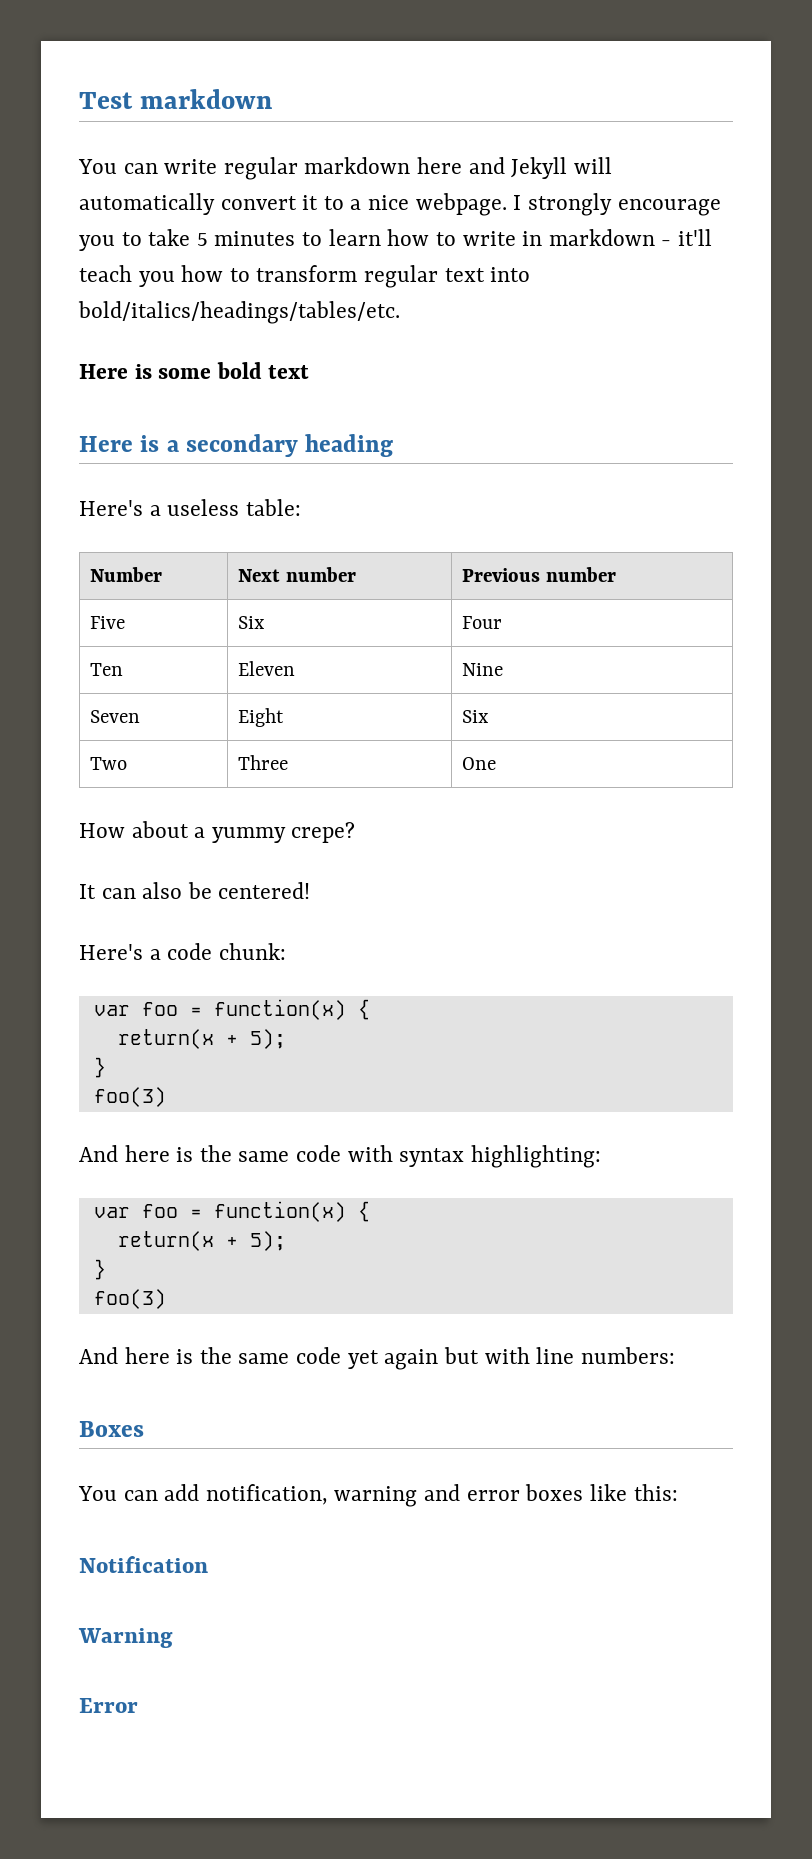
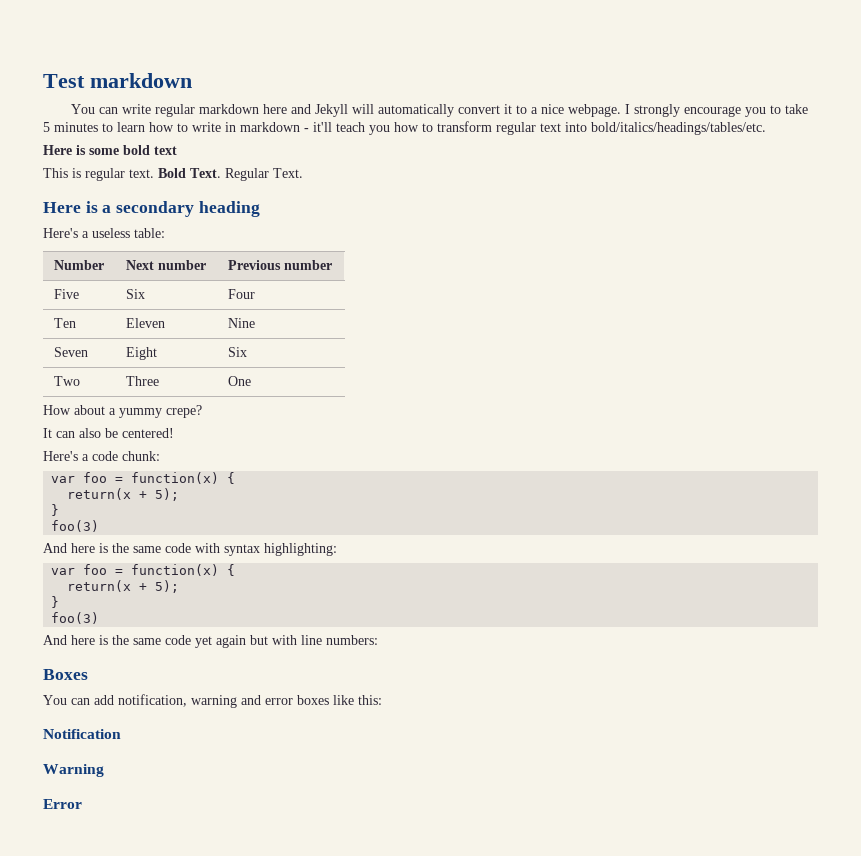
(310, 372) none -> [43,168,303,181] // This is regular text. Bold Text. Regular Text.

